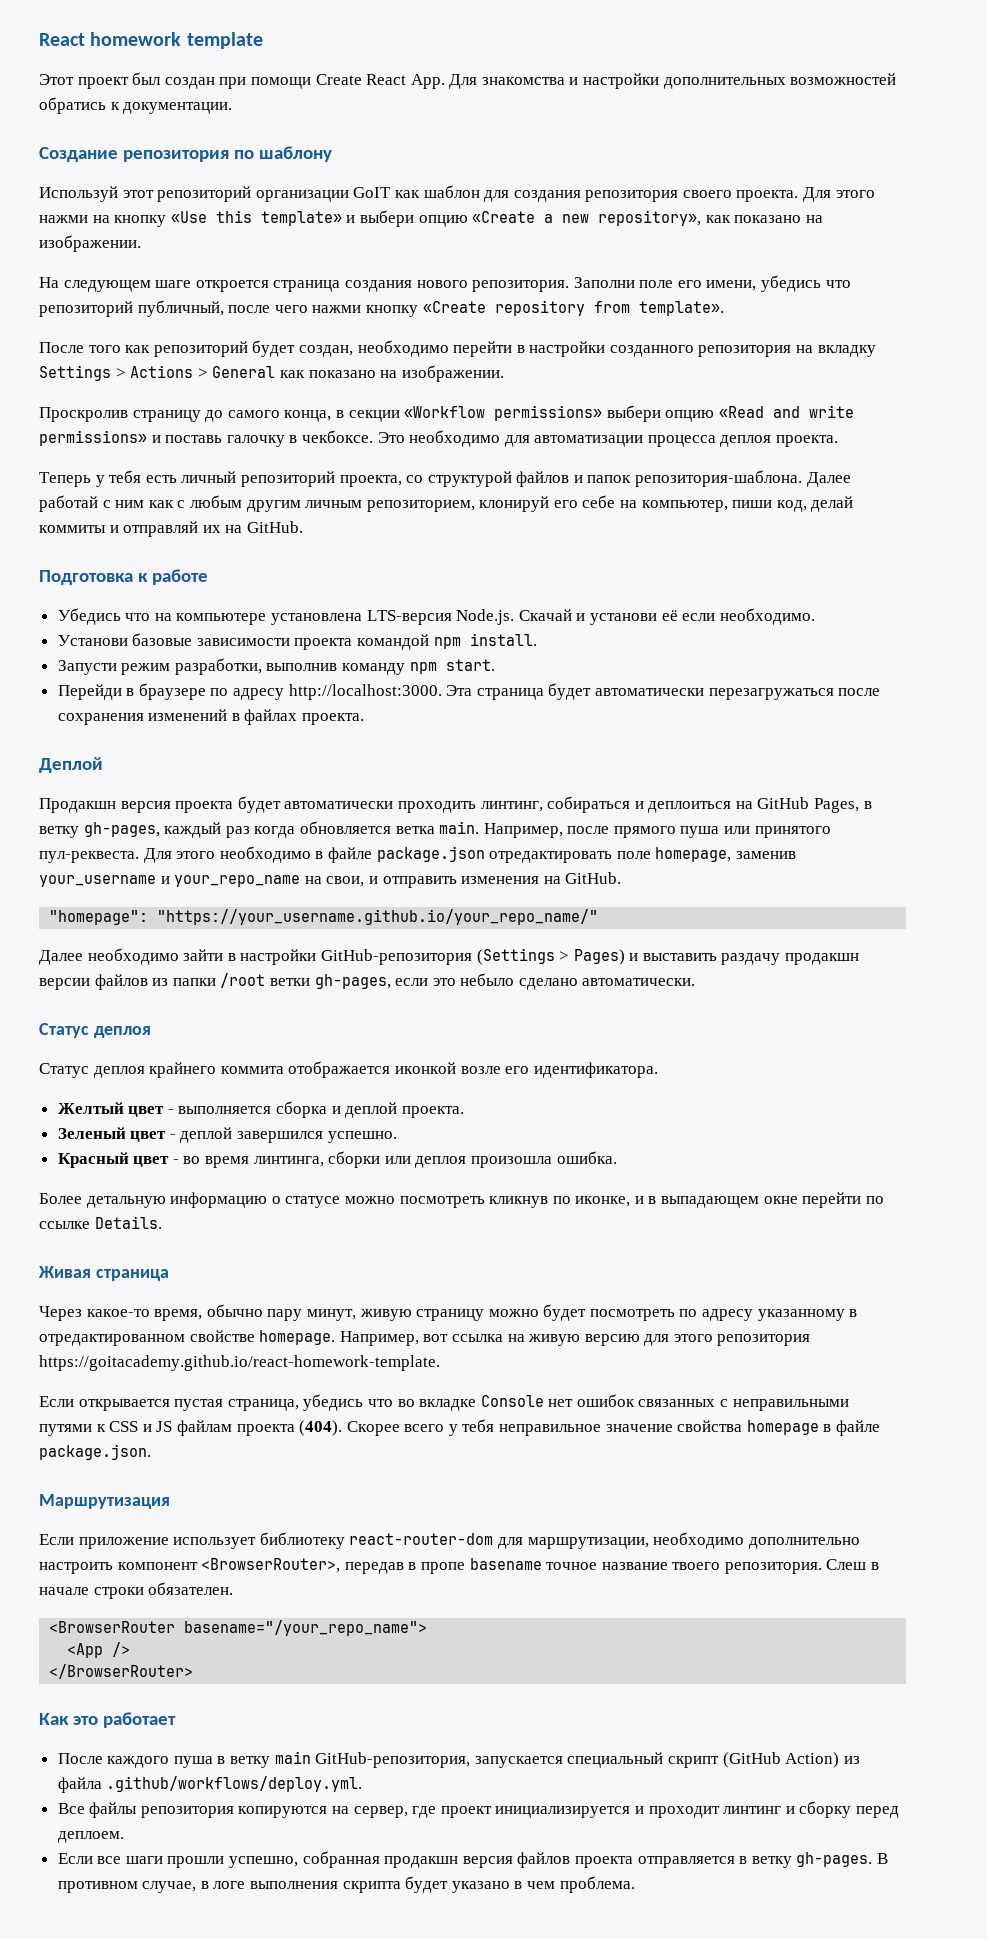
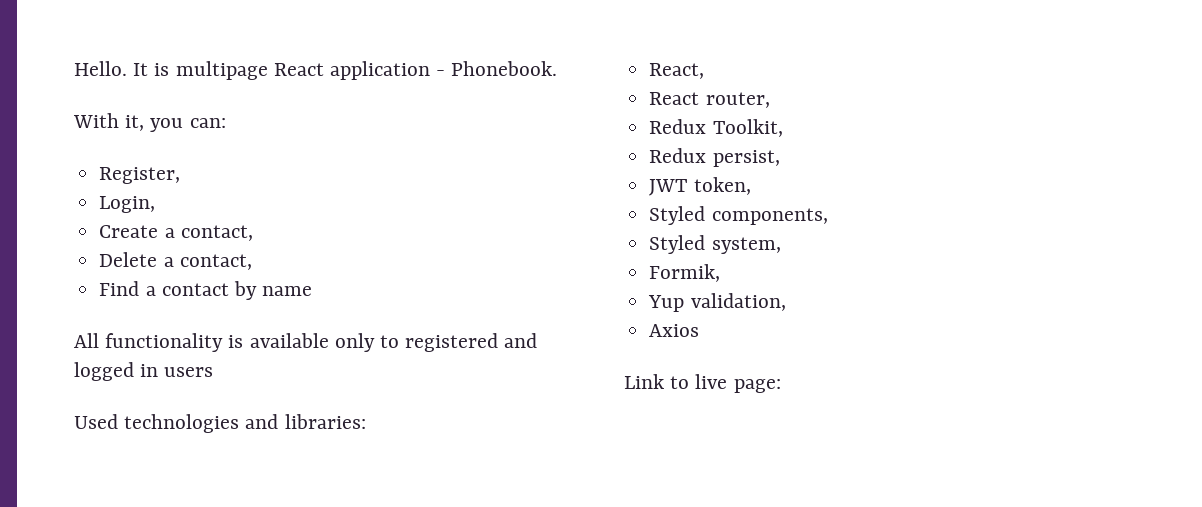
[39,32,263,49] [39,72,897,89] [39,97,233,114] [39,146,332,162] [39,185,875,202] [39,210,823,227] [39,235,141,252] [39,275,851,292] [39,300,724,317] [39,340,876,357] [39,365,504,382] [39,405,854,422] [39,430,839,447] [39,470,851,487] [39,495,854,512] [39,521,303,537] [39,569,208,585] [57,608,815,625] [57,633,537,650] [57,658,495,675] [57,683,881,700] [57,709,365,725] [39,757,103,773] [39,796,872,813] [39,821,831,838] [39,846,796,863] [39,872,622,888] [49,909,599,925] [39,948,860,965] [39,973,696,990] [39,1023,151,1038] [39,1061,658,1078] [57,1101,464,1118] [57,1127,397,1143] [57,1151,617,1168] [39,1192,884,1208] [39,1216,162,1229] [38,1266,169,1281] [39,1304,858,1321] [39,1330,811,1346] [39,1355,440,1371] [39,1394,849,1411] [39,1419,881,1436] [39,1444,151,1460] [39,1494,170,1509] [39,1532,860,1549] [39,1558,880,1574] [39,1582,234,1599] [49,1620,428,1636] [67,1642,131,1658] [49,1664,194,1679] [39,1712,176,1728] [57,1751,860,1768] [57,1776,363,1793] [57,1801,899,1818] [57,1831,124,1843] [57,1851,888,1868] [57,1876,635,1893] React homework template // Этот проект был создан при помощи Create React App. Для знакомства и настройки дополнительных возможностей обратись к документации. // Создание репозитория по шаблону // Используй этот репозиторий организации GoIT как шаблон для создания репозитория своего проекта. Для этого нажми на кнопку «Use this template» и выбери опцию «Create a new repository», как показано на изображении. // На следующем шаге откроется страница создания нового репозитория. Заполни поле его имени, убедись что репозиторий публичный, после чего нажми кнопку «Create repository from template». // После того как репозиторий будет создан, необходимо перейти в настройки созданного репозитория на вкладку Settings > Actions > General как показано на изображении. // Проскролив страницу до самого конца, в секции «Workflow permissions» выбери опцию «Read and write permissions» и поставь галочку в чекбоксе. Это необходимо для автоматизации процесса деплоя проекта. // Теперь у тебя есть личный репозиторий проекта, со структурой файлов и папок репозитория-шаблона. Далее работай с ним как с любым другим личным репозиторием, клонируй его себе на компьютер, пиши код, делай коммиты и отправляй их на GitHub. // Подготовка к работе // Убедись что на компьютере установлена LTS-версия Node.js. Скачай и установи её если необходимо. // Установи базовые зависимости проекта командой npm install. // Запусти режим разработки, выполнив команду npm start. // Перейди в браузере по адресу http://localhost:3000. Эта страница будет автоматически перезагружаться после сохранения изменений в файлах проекта. // Деплой // Продакшн версия проекта будет автоматически проходить линтинг, собираться и деплоиться на GitHub Pages, в ветку gh-pages, каждый раз когда обновляется ветка main. Например, после прямого пуша или принятого пул-реквеста. Для этого необходимо в файле package.json отредактировать поле homepage, заменив your_username и your_repo_name на свои, и отправить изменения на GitHub. // "homepage": "https://your_username.github.io/your_repo_name/" // Далее необходимо зайти в настройки GitHub-репозитория (Settings > Pages) и выставить раздачу продакшн версии файлов из папки /root ветки gh-pages, если это небыло сделано автоматически. // Статус деплоя // Статус деплоя крайнего коммита отображается иконкой возле его идентификатора. // Желтый цвет - выполняется сборка и деплой проекта. // Зеленый цвет - деплой завершился успешно. // Красный цвет - во время линтинга, сборки или деплоя произошла ошибка. // Более детальную информацию о статусе можно посмотреть кликнув по иконке, и в выпадающем окне перейти по ссылке Details. // Живая страница // Через какое-то время, обычно пару минут, живую страницу можно будет посмотреть по адресу указанному в отредактированном свойстве homepage. Например, вот ссылка на живую версию для этого репозитория https://goitacademy.github.io/react-homework-template. // Если открывается пустая страница, убедись что во вкладке Console нет ошибок связанных с неправильными путями к CSS и JS файлам проекта (404). Скорее всего у тебя неправильное значение свойства homepage в файле package.json. // Маршрутизация // Если приложение использует библиотеку react-router-dom для маршрутизации, необходимо дополнительно настроить компонент <BrowserRouter>, передав в пропе basename точное название твоего репозитория. Слеш в начале строки обязателен. // <BrowserRouter basename="/your_repo_name"> // <App /> // </BrowserRouter> // Как это работает // После каждого пуша в ветку main GitHub-репозитория, запускается специальный скрипт (GitHub Action) из файла .github/workflows/deploy.yml. // Все файлы репозитория копируются на сервер, где проект инициализируется и проходит линтинг и сборку перед деплоем. // Если все шаги прошли успешно, собранная продакшн версия файлов проекта отправляется в ветку gh-pages. В противном случае, в логе выполнения скрипта будет указано в чем проблема. -> [74,61,558,80] [73,113,226,132] [99,167,181,184] [99,196,156,213] [99,225,253,241] [99,252,252,270] [99,281,313,300] [74,333,538,352] [74,362,214,381] [74,414,366,433] [649,63,705,79] [649,92,770,108] [649,119,783,137] [649,148,780,167] [649,177,751,196] [649,206,828,225] [649,235,781,254] [649,264,721,282] [648,293,786,312] [649,324,700,337] [624,374,781,393] Hello. It is multipage React application - Phonebook. // With it, you can: // Register, // Login, // Create a contact, // Delete a contact, // Find a contact by name // All functionality is available only to registered and logged in users // Used technologies and libraries: // React, // React router, // Redux Toolkit, // Redux persist, // JWT token, // Styled components, // Styled system, // Formik, // Yup validation, // Axios // Link to live page:

